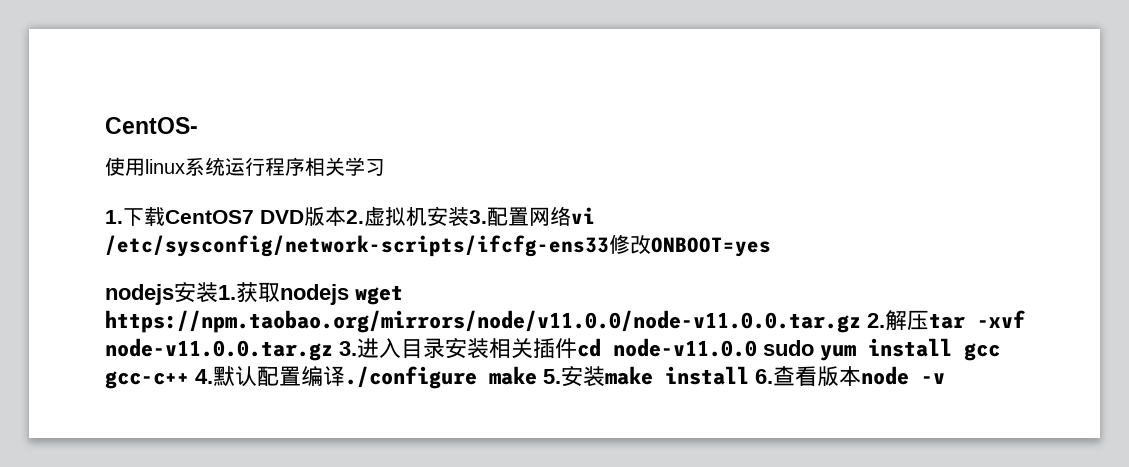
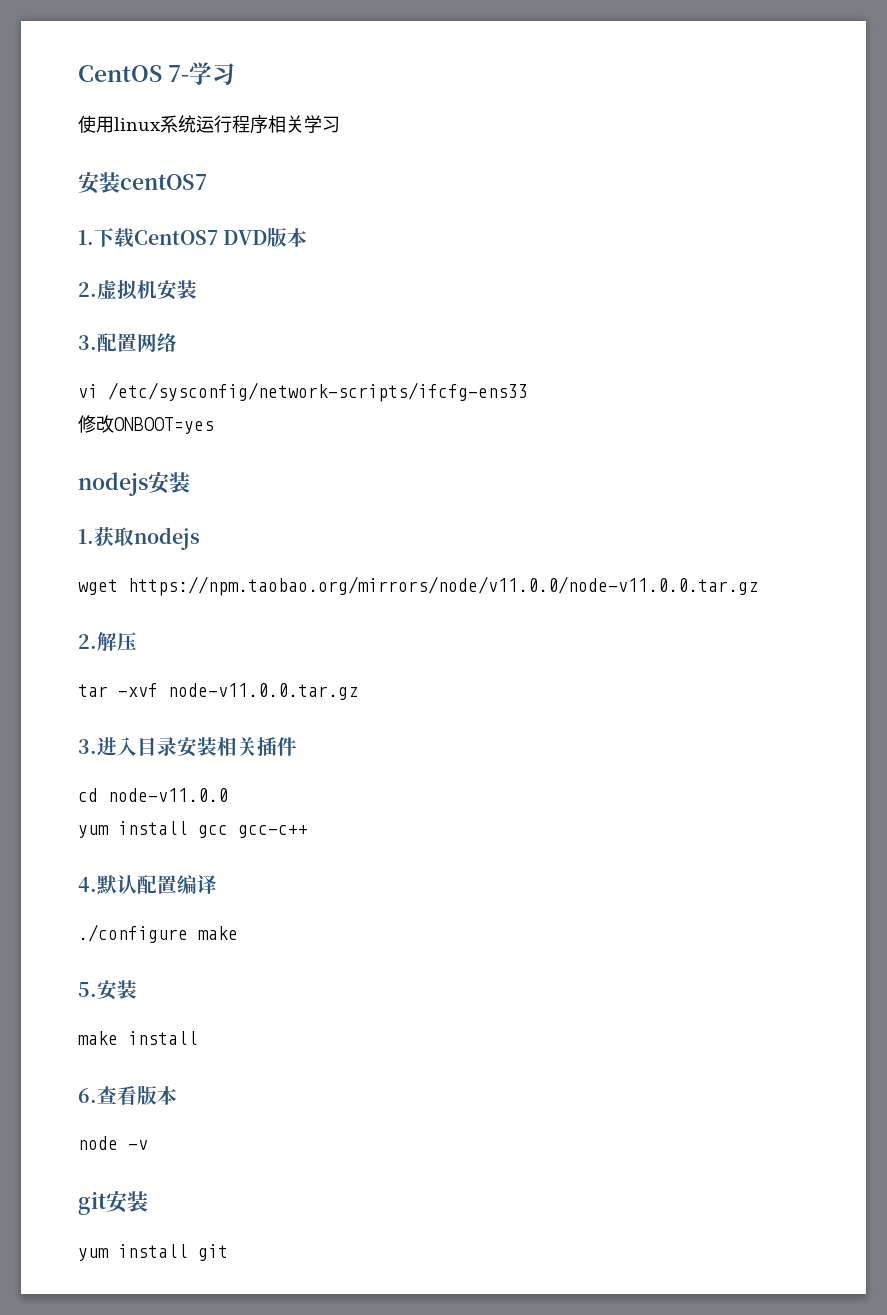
[105,117,198,134] CentOS- -> [78,62,236,85] CentOS 7-学习
(385, 167) none -> [78,172,207,194] // 安装centOS7
(346, 216) none -> (308, 237) //
(469, 216) none -> (197, 289) //
(571, 216) none -> (177, 342) //
(609, 246) none -> (528, 392) //
(218, 292) none -> (190, 482) //
(349, 294) none -> (200, 538) //
(861, 321) none -> (758, 586) //
(929, 320) none -> (137, 641) //
(333, 349) none -> (358, 691) //
(577, 348) none -> (297, 746) //
[763,340,814,356] sudo -> (228, 795) //
(189, 380) none -> (308, 831) //
(345, 376) none -> (217, 884) //
(537, 375) none -> (238, 933) //
(605, 376) none -> (137, 989) //
(749, 375) none -> (198, 1038) //
(861, 376) none -> (177, 1095) //
(945, 378) none -> [78,1191,148,1215] [78,1244,228,1261] // git安装 // yum install git

